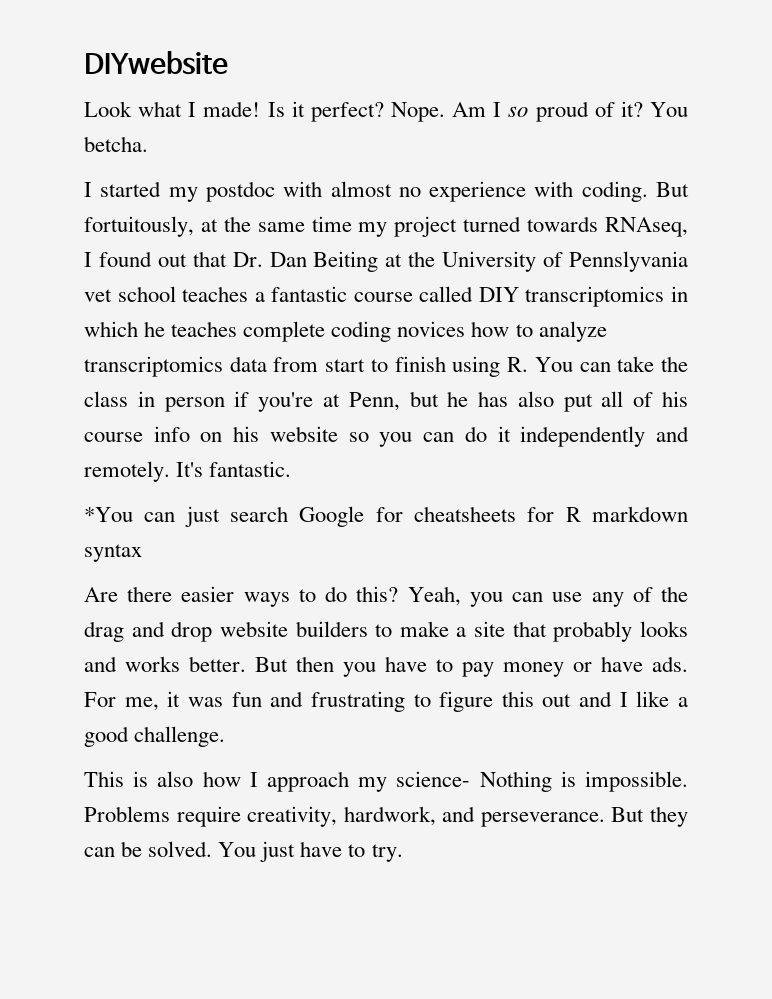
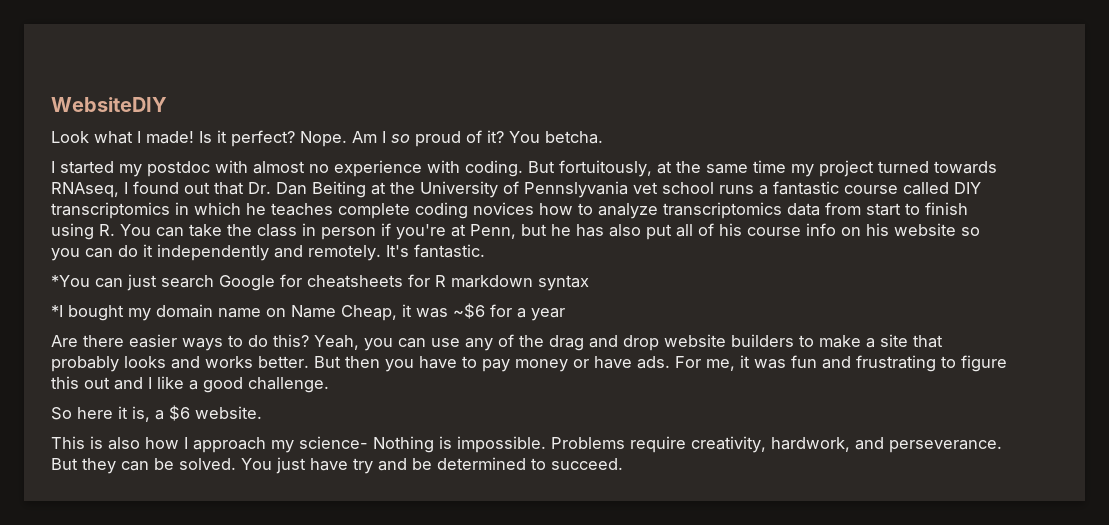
[84,51,228,75] DIYwebsite -> [51,97,167,112] WebsiteDIY
[182,286,249,302] teaches -> [719,185,754,194] runs
(142, 553) none -> [51,303,565,321] // *I bought my domain name on Name Cheap, it was ~$6 for a year
(226, 736) none -> [51,405,262,422] // So here it is, a $6 website.
[348,844,403,862] to try. -> [353,457,623,474] try and be determined to succeed.

